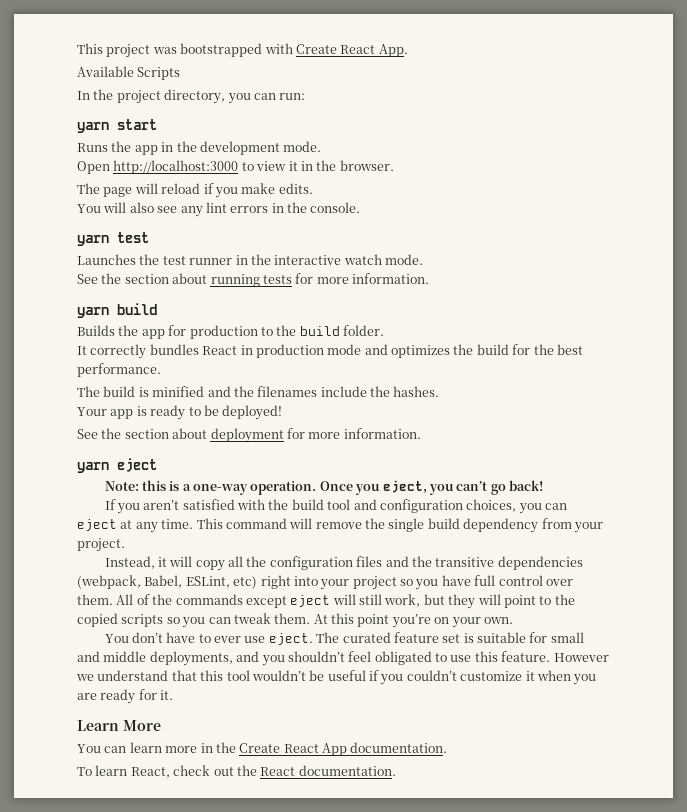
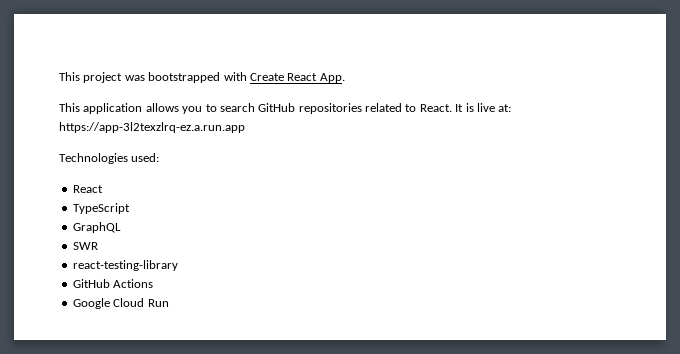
[77,66,181,80] [77,89,306,104] [77,119,157,133] [77,141,322,155] [77,160,394,174] [77,183,313,198] [77,202,361,217] [77,232,149,246] [77,254,423,265] [77,273,429,287] [77,303,157,318] [77,325,384,339] [77,344,583,359] [77,363,161,377] [77,386,440,397] [77,405,283,420] [77,428,421,443] [77,458,157,473] [104,480,544,495] [104,499,568,514] [77,518,603,533] [77,538,125,552] [104,556,583,571] [77,575,573,590] [77,594,575,609] [77,613,513,628] [104,632,584,645] [77,651,609,666] [76,670,597,685] [77,689,174,704] [77,720,161,731] [77,742,448,756] [77,765,396,778] Available Scripts // In the project directory, you can run: // yarn start // Runs the app in the development mode. // Open http://localhost:3000 to view it in the browser. // The page will reload if you make edits. // You will also see any lint errors in the console. // yarn test // Launches the test runner in the interactive watch mode. // See the section about running tests for more information. // yarn build // Builds the app for production to the build folder. // It correctly bundles React in production mode and optimizes the build for the best performance. // The build is minified and the filenames include the hashes. // Your app is ready to be deployed! // See the section about deployment for more information. // yarn eject // Note: this is a one-way operation. Once you eject, you can’t go back! // If you aren’t satisfied with the build tool and configuration choices, you can eject at any time. This command will remove the single build dependency from your project. // Instead, it will copy all the configuration files and the transitive dependencies (webpack, Babel, ESLint, etc) right into your project so you have full control over them. All of the commands except eject will still work, but they will point to the copied scripts so you can tweak them. At this point you’re on your own. // You don’t have to ever use eject. The curated feature set is suitable for small and middle deployments, and you shouldn’t feel obligated to use this feature. However we understand that this tool wouldn’t be useful if you couldn’t customize it when you are ready for it. // Learn More // You can learn more in the Create React App documentation. // To learn React, check out the React documentation. -> [59,103,512,114] [59,122,245,133] [59,153,160,164] [72,185,103,193] [72,203,130,214] [72,222,121,233] [72,242,98,250] [72,260,178,271] [72,279,154,288] [72,298,169,309] This application allows you to search GitHub repositories related to React. It is live at: https://app-3l2texzlrq-ez.a.run.app // Technologies used: // React // TypeScript // GraphQL // SWR // react-testing-library // GitHub Actions // Google Cloud Run

